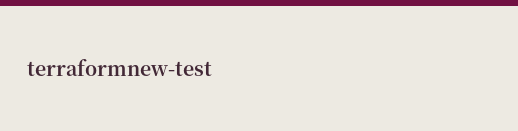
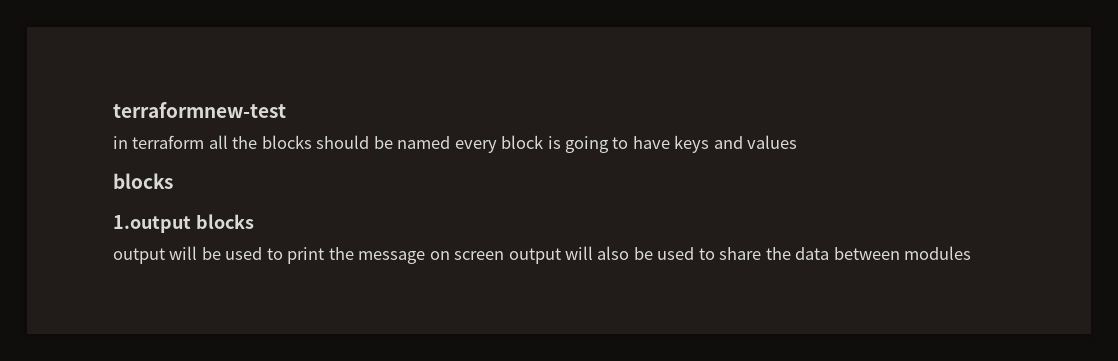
(212, 67) none -> [113,135,798,153] [113,173,173,189] [113,214,254,233] [113,246,972,264] // in terraform all the blocks should be named every block is going to have keys and values // blocks // 1.output blocks // output will be used to print the message on screen output will also be used to share the data between modules

